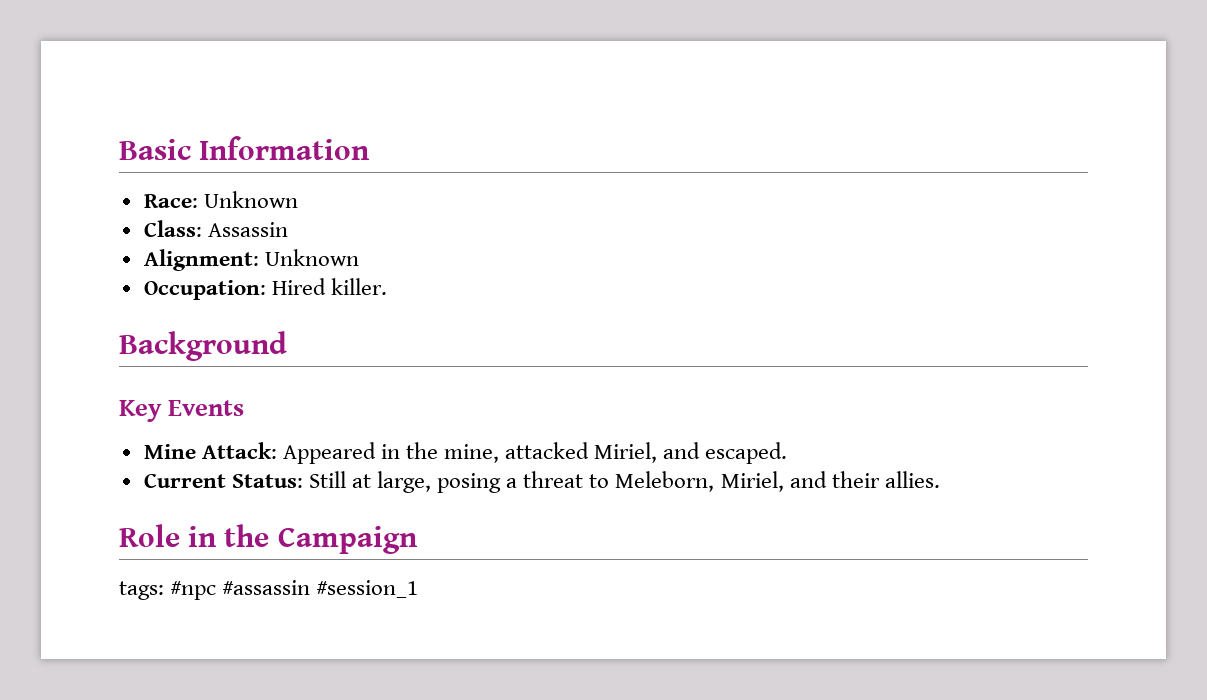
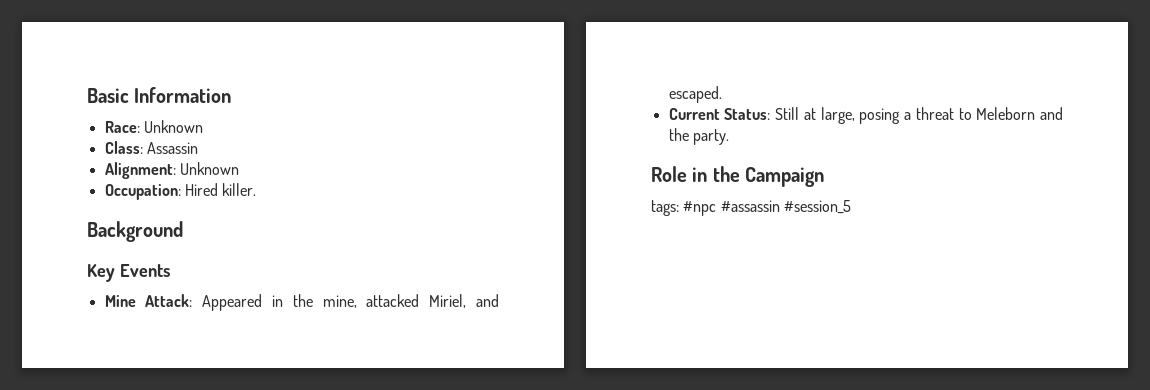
[615,471,940,492] Meleborn, Miriel, and their allies. -> [976,107,1063,120] [668,128,729,145] Meleborn and the party.
[316,580,419,598] #session_1 -> [783,200,851,214] #session_5

